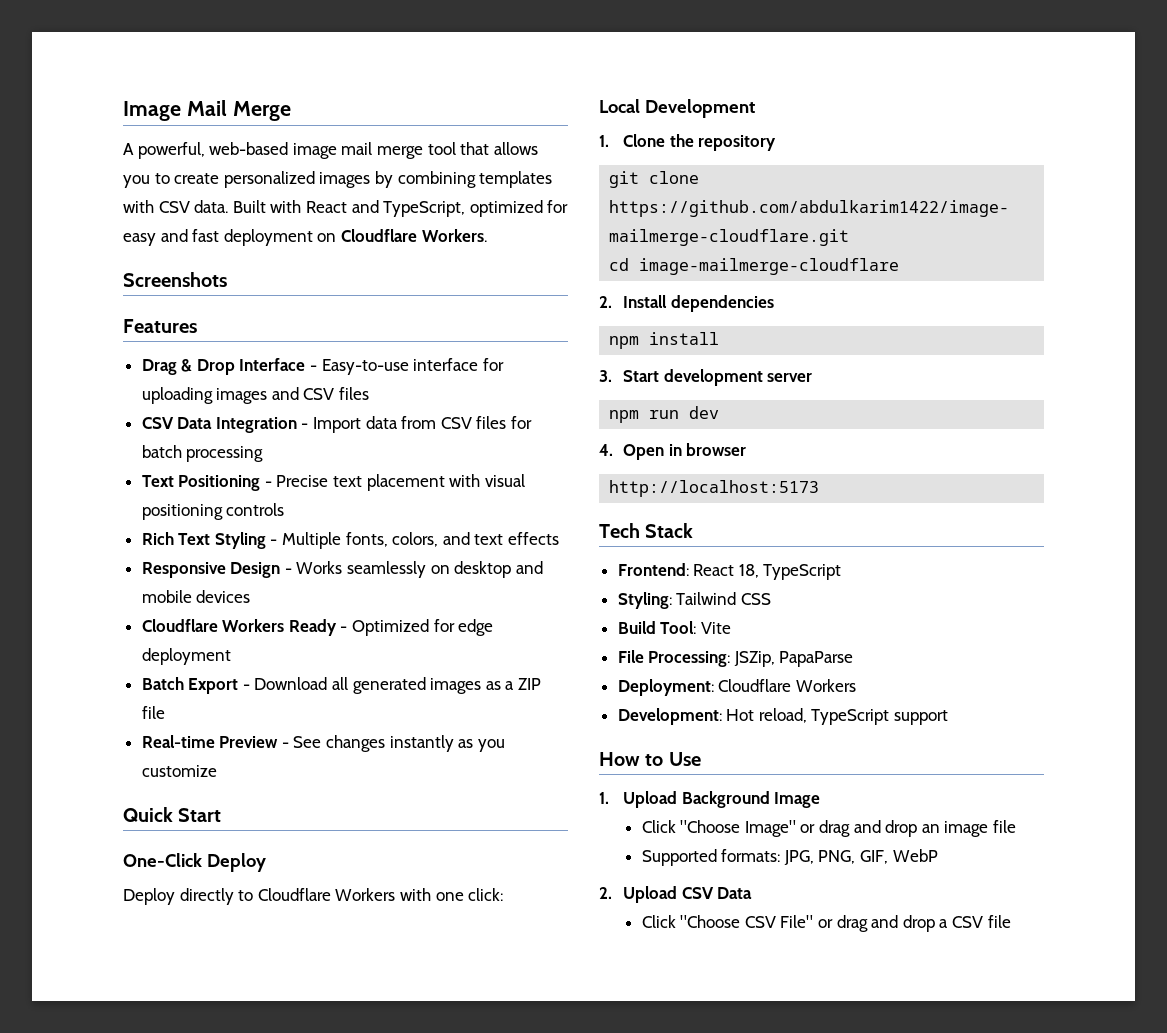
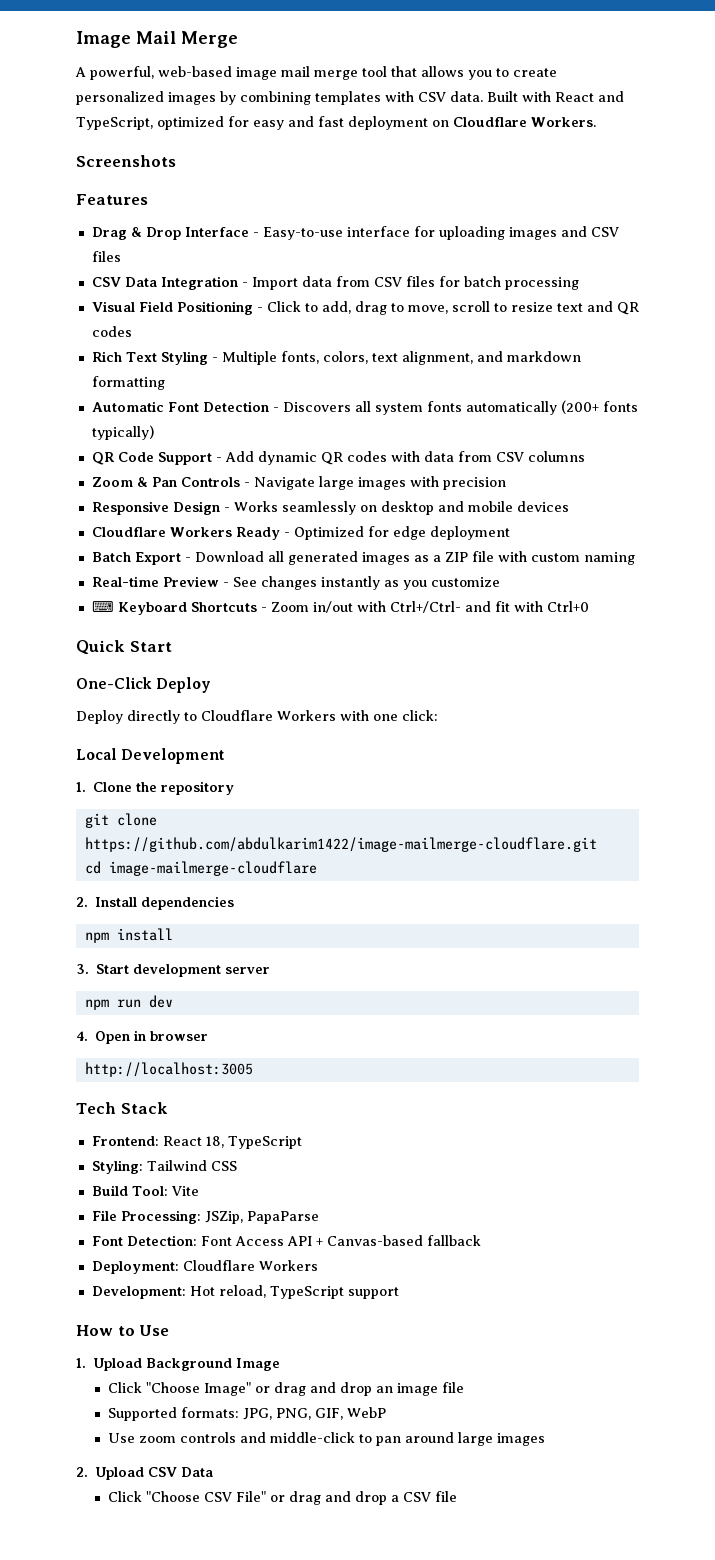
[141,474,525,491] [141,503,285,520] Text Positioning - Precise text placement with visual positioning controls -> [91,301,639,315] [91,326,132,337] Visual Field Positioning - Click to add, drag to move, scroll to resize text and QR codes
[442,532,560,545] and text effects -> [371,351,581,365] [91,376,165,390] [91,400,638,415] [91,425,154,440] [91,451,585,465] [91,476,506,490] text alignment, and markdown formatting // Automatic Font Detection - Discovers all system fonts automatically (200+ fonts typically) // QR Code Support - Add dynamic QR codes with data from CSV columns // Zoom & Pan Controls - Navigate large images with precision
(165, 712) none -> [497,551,635,565] with custom naming
(217, 771) none -> [91,601,589,615] // ⌨ Keyboard Shortcuts - Zoom in/out with Ctrl+/Ctrl- and fit with Ctrl+0
[609,480,820,497] http://localhost:5173 -> [84,1062,253,1077] http://localhost:3005
(854, 659) none -> [91,1235,481,1246] // Font Detection: Font Access API + Canvas-based fallback
(938, 855) none -> [108,1432,546,1446] // Use zoom controls and middle-click to pan around large images

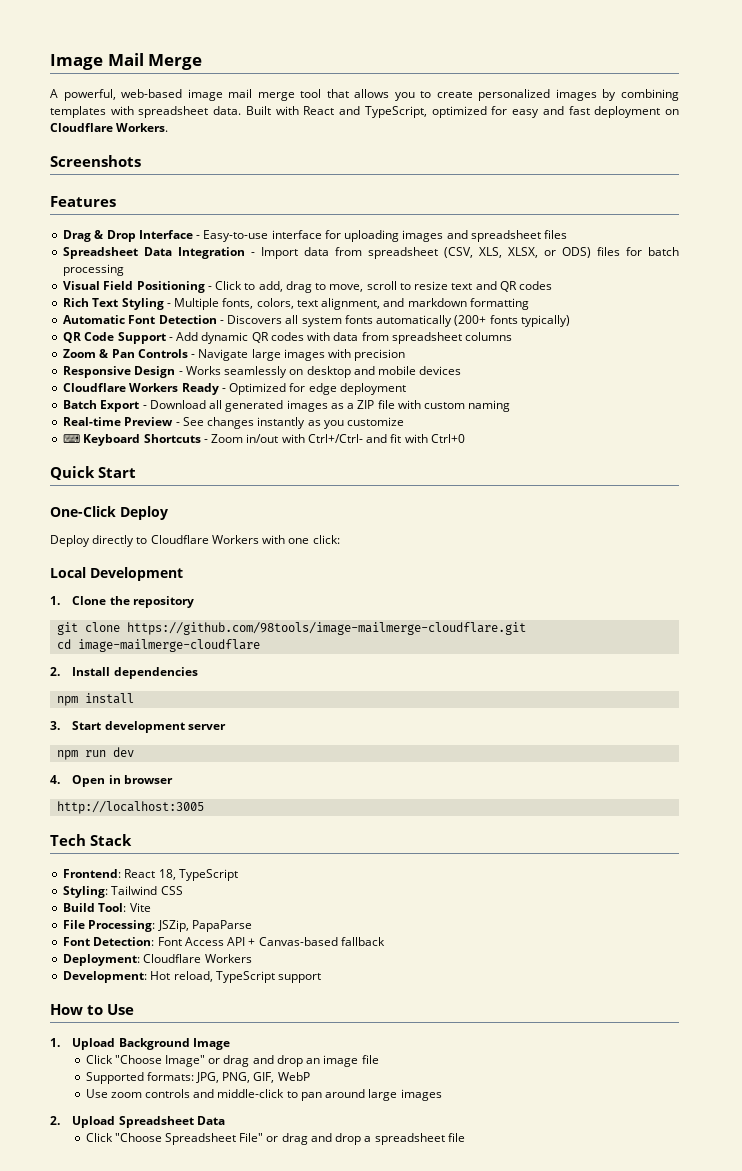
[418,92,446,102] CSV -> [138,106,209,118] spreadsheet
[590,227,619,237] CSV -> [470,230,541,242] spreadsheet
[91,277,121,287] CSV -> [63,247,139,259] Spreadsheet
[373,277,402,287] CSV -> [368,247,592,259] spreadsheet (CSV, XLS, XLSX, or ODS)
[495,452,524,462] CSV -> [391,332,462,344] spreadsheet
[84,837,597,852] https://github.com/abdulkarim1422/image-mailmerge-cloudflare.git -> [127,622,527,635] https://github.com/98tools/image-mailmerge-cloudflare.git
[148,1467,178,1477] CSV -> [118,1116,194,1128] Spreadsheet
[204,1492,233,1502] CSV -> [164,1133,236,1145] Spreadsheet
[403,1492,432,1502] CSV -> [374,1133,445,1145] spreadsheet

